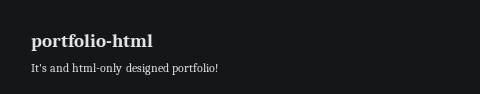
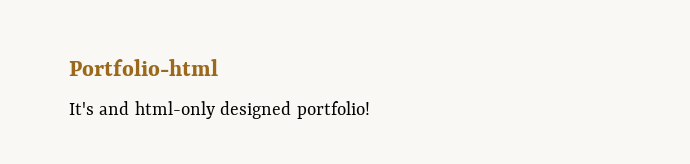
[31,34,153,51] portfolio-html -> [69,59,218,76] Portfolio-html

